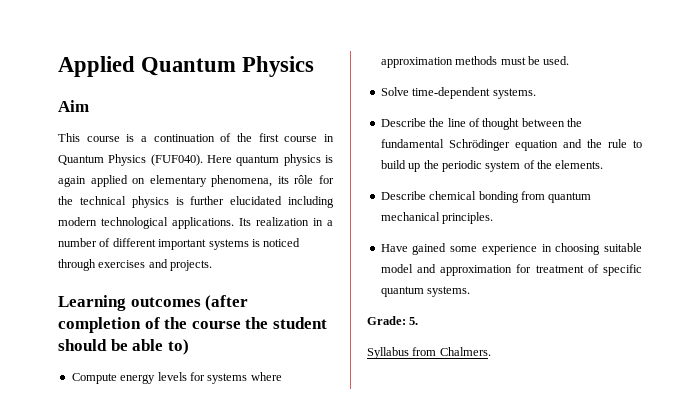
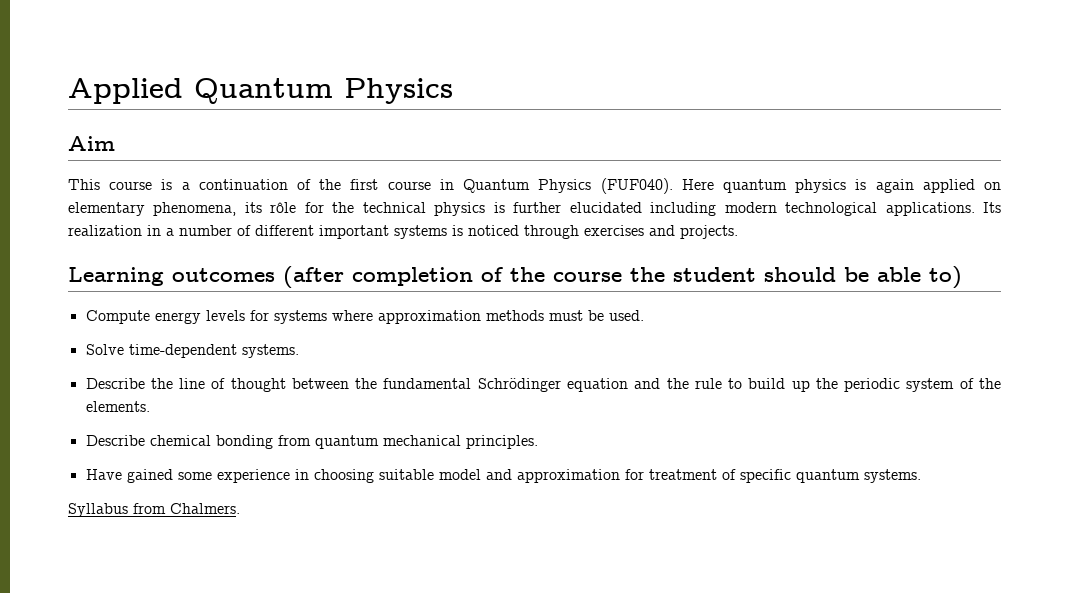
[367,316,419,325] // Grade: 5. -> (921, 476) none

